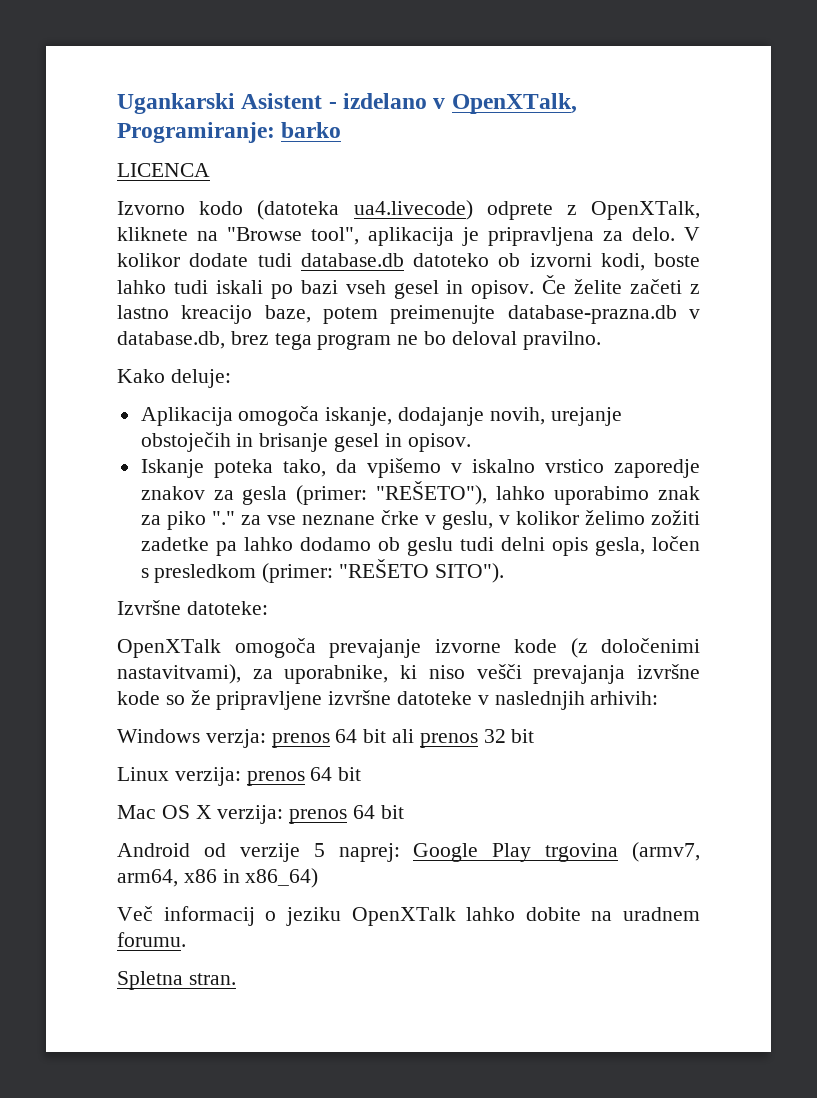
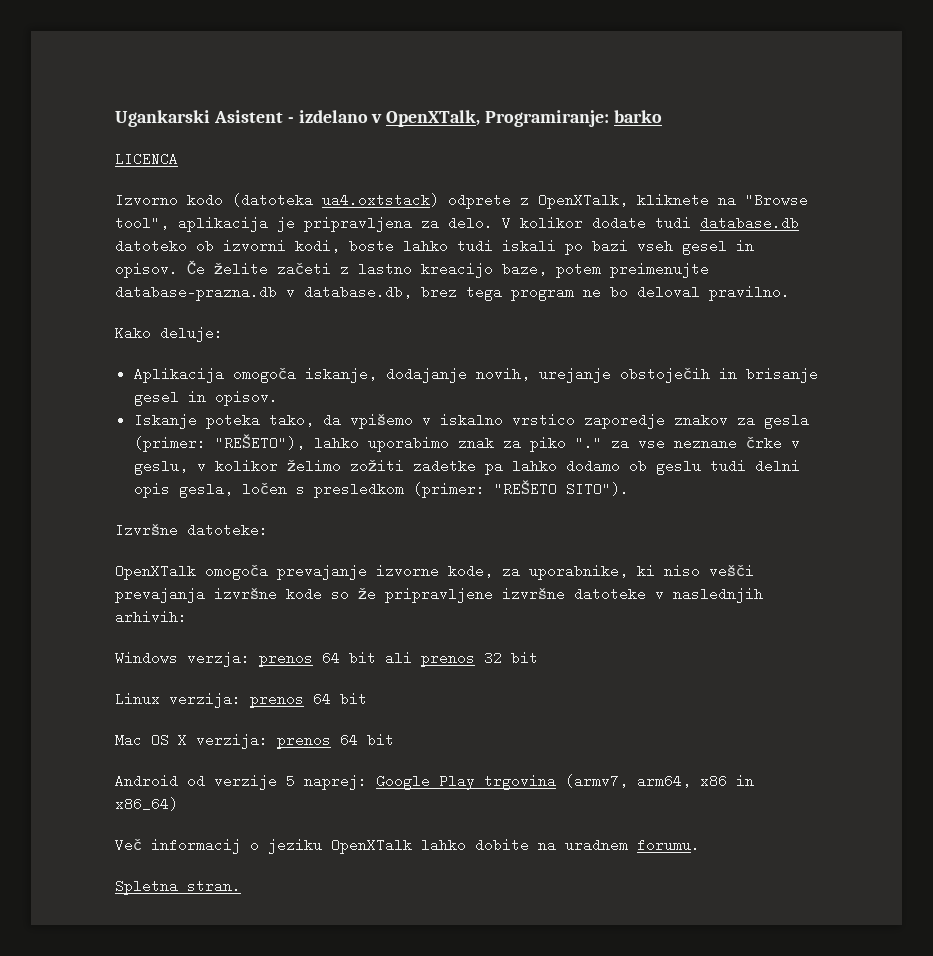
[353,200,473,220] ua4.livecode) -> [322,193,439,207] ua4.oxtstack)
[514,638,700,658] [117,664,241,684] kode (z določenimi nastavitvami), -> [448,564,493,578] kode,

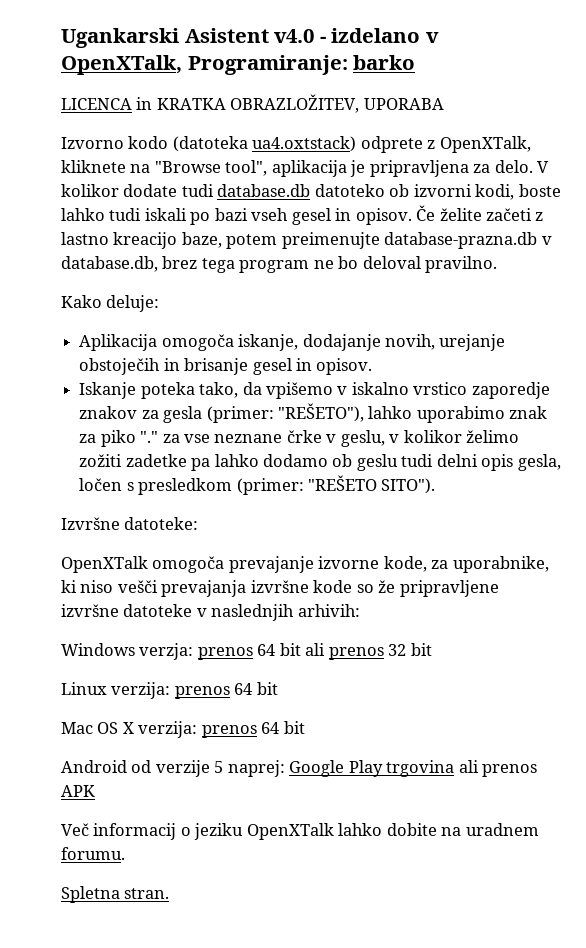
(283, 116) none -> [274,29,315,43] v4.0
(178, 159) none -> [136,94,444,113] in KRATKA OBRAZLOŽITEV, UPORABA
[565,774,754,788] [115,797,178,811] (armv7, arm64, x86 in x86_64) -> [458,760,538,777] [61,785,95,797] ali prenos APK

